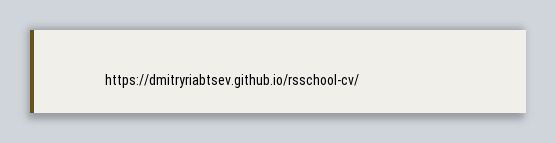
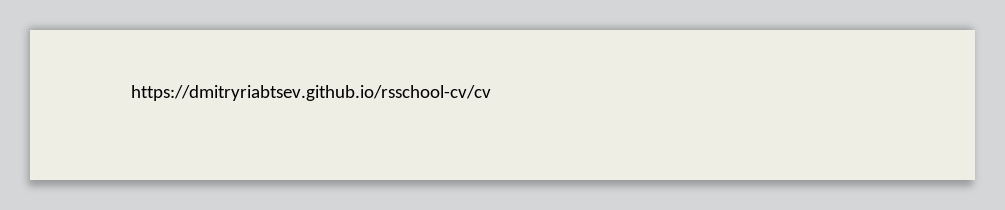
[105,74,359,88] https://dmitryriabtsev.github.io/rsschool-cv/ -> [131,85,491,101] https://dmitryriabtsev.github.io/rsschool-cv/cv

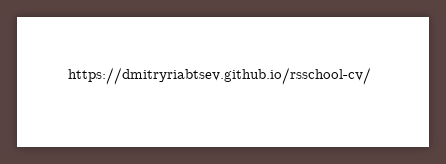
[131,85,491,101] https://dmitryriabtsev.github.io/rsschool-cv/cv -> [68,67,371,85] https://dmitryriabtsev.github.io/rsschool-cv/

